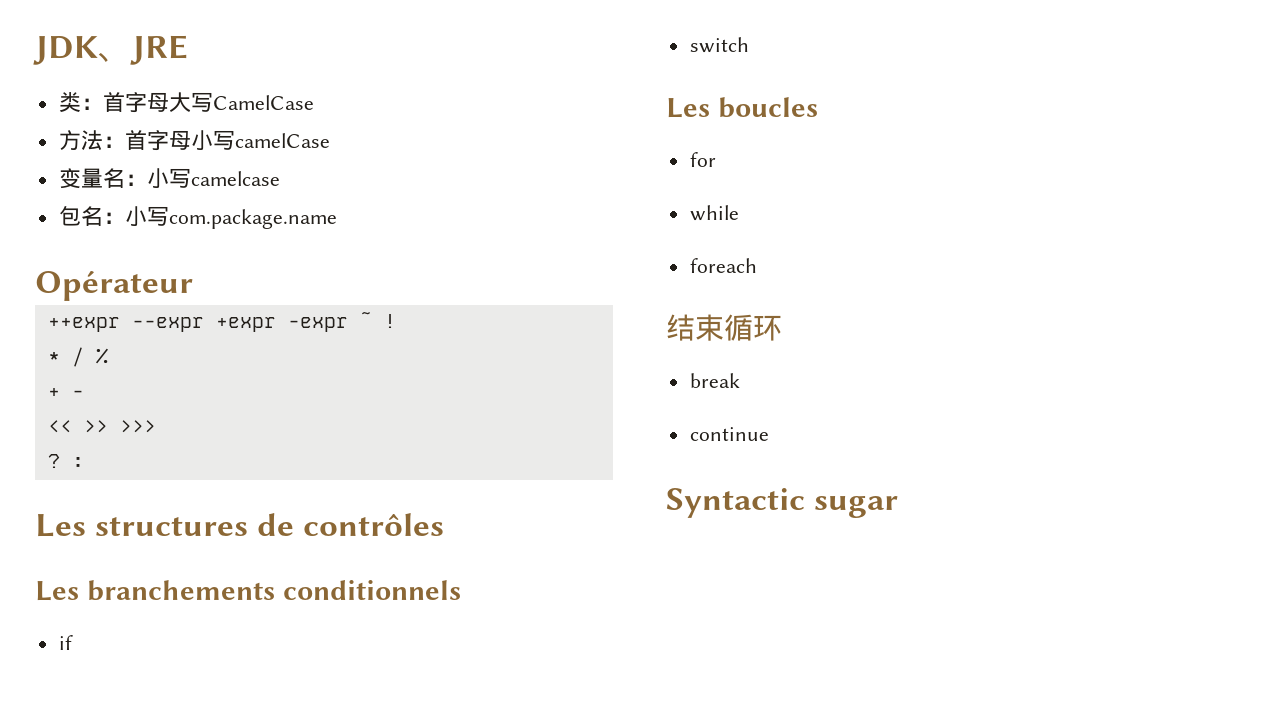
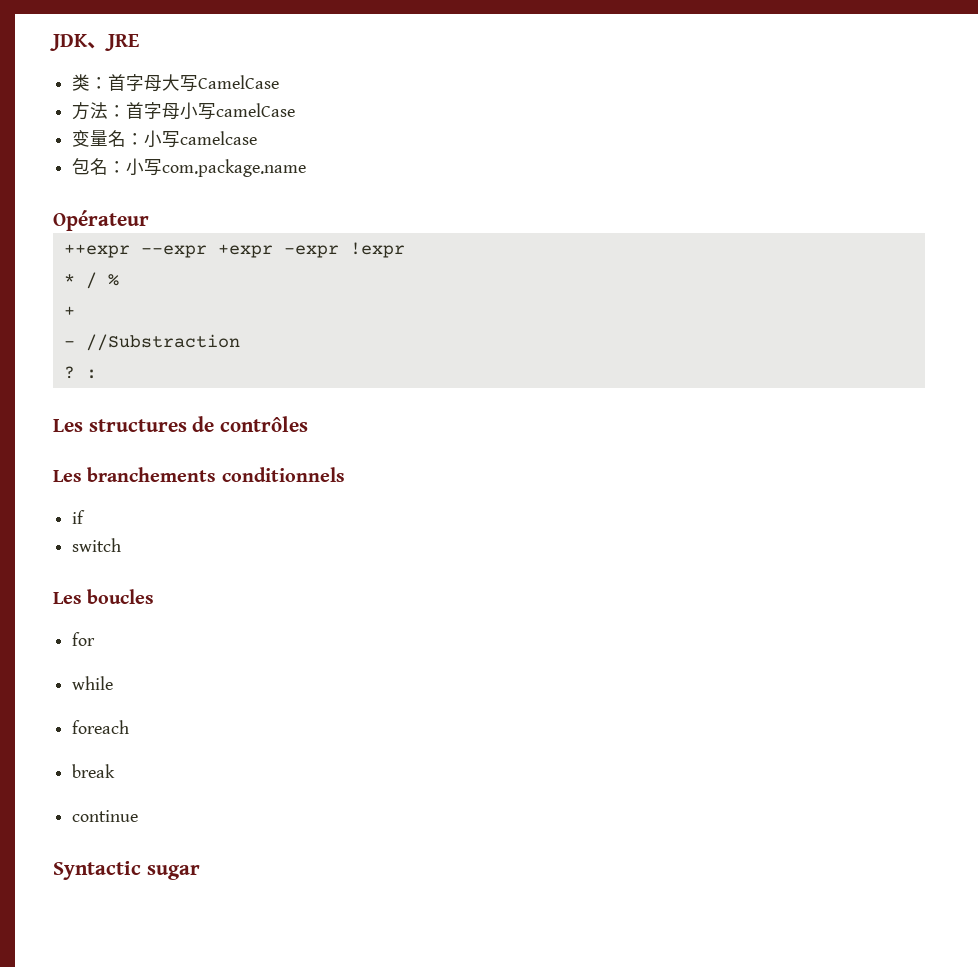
[359,312,396,328] ˜ ! -> [349,242,405,258] !expr
(60, 393) none -> (75, 311) //
[47,420,156,433] // << >> >>> -> [85,334,240,351] //Substraction
[666,314,782,341] // 结束循环 -> (130, 727) none

